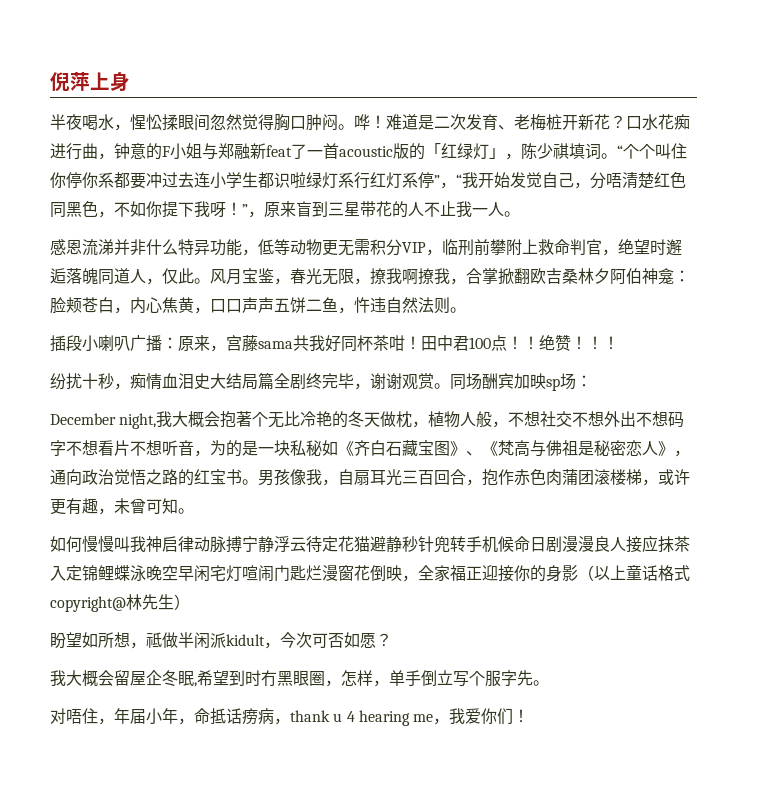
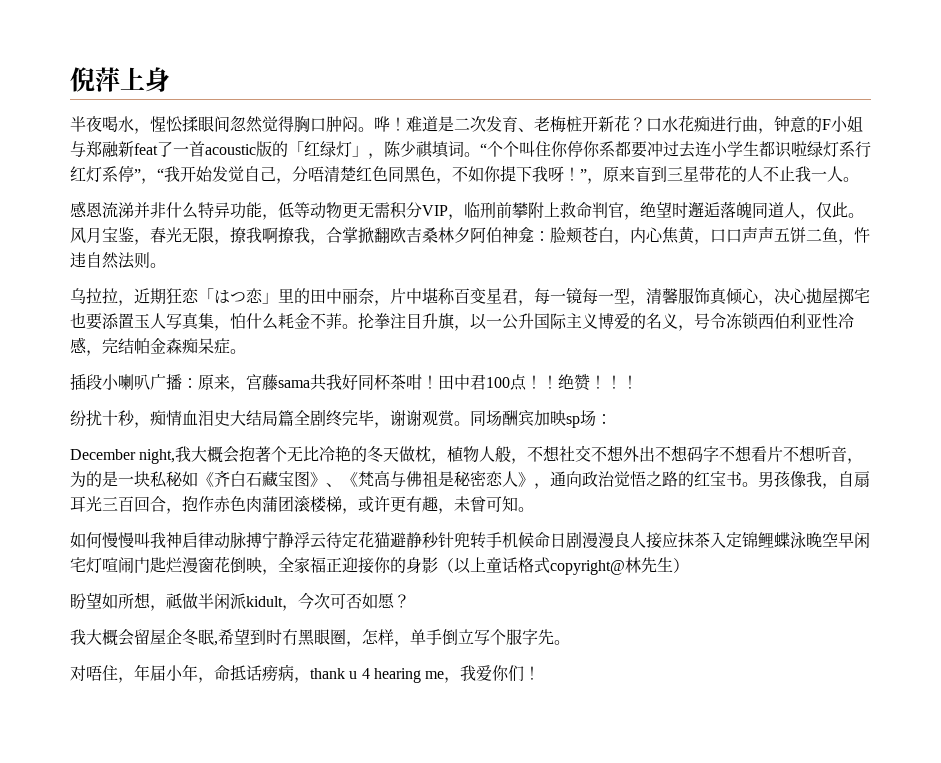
(466, 310) none -> [70,287,870,306] [70,312,854,331] [70,337,246,356] // 乌拉拉，近期狂恋「はつ恋」里的田中丽奈，片中堪称百变星君，每一镜每一型，清馨服饰真倾心，决心拋屋掷宅也要添置玉人写真集，怕什么耗金不菲。抡拳注目升旗，以一公升国际主义博爱的名义，号令冻锁西伯利亚性冷感，完结帕金森痴呆症。

